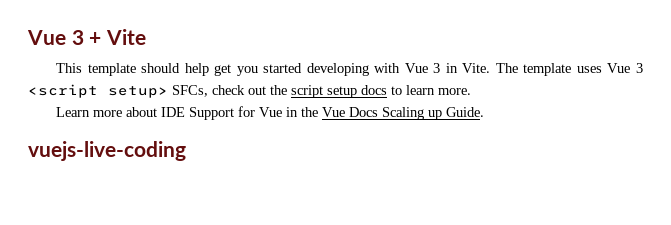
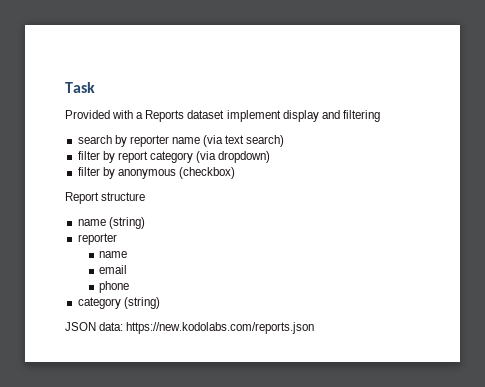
[27,29,146,45] [56,63,643,76] [28,84,471,98] [56,106,485,120] [28,141,186,161] Vue 3 + Vite // This template should help get you started developing with Vue 3 in Vite. The template uses Vue 3 <script setup> SFCs, check out the script setup docs to learn more. // Learn more about IDE Support for Vue in the Vue Docs Scaling up Guide. // vuejs-live-coding -> [65,82,95,93] [65,110,380,122] [77,135,285,147] [77,151,271,163] [77,167,235,179] [65,192,146,204] [77,217,145,229] [77,233,117,245] [99,251,128,258] [99,265,128,274] [99,281,130,293] [77,297,160,309] [65,322,315,334] Task // Provided with a Reports dataset implement display and filtering // search by reporter name (via text search) // filter by report category (via dropdown) // filter by anonymous (checkbox) // Report structure // name (string) // reporter // name // email // phone // category (string) // JSON data: https://new.kodolabs.com/reports.json

